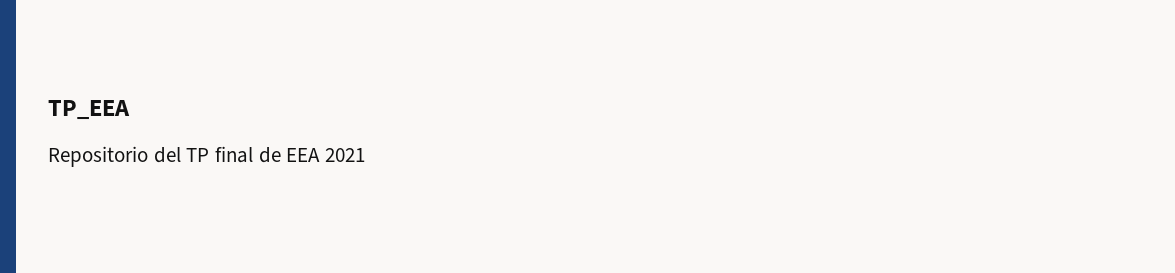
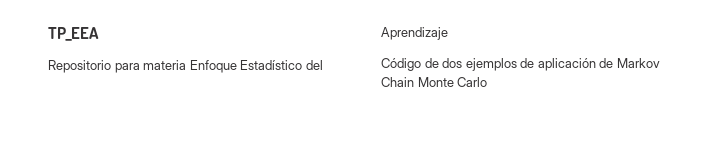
[153,146,366,163] del TP final de EEA 2021 -> [114,60,323,73] [381,27,448,40] [381,58,660,71] [381,77,488,87] para materia Enfoque Estadístico del Aprendizaje // Código de dos ejemplos de aplicación de Markov Chain Monte Carlo

